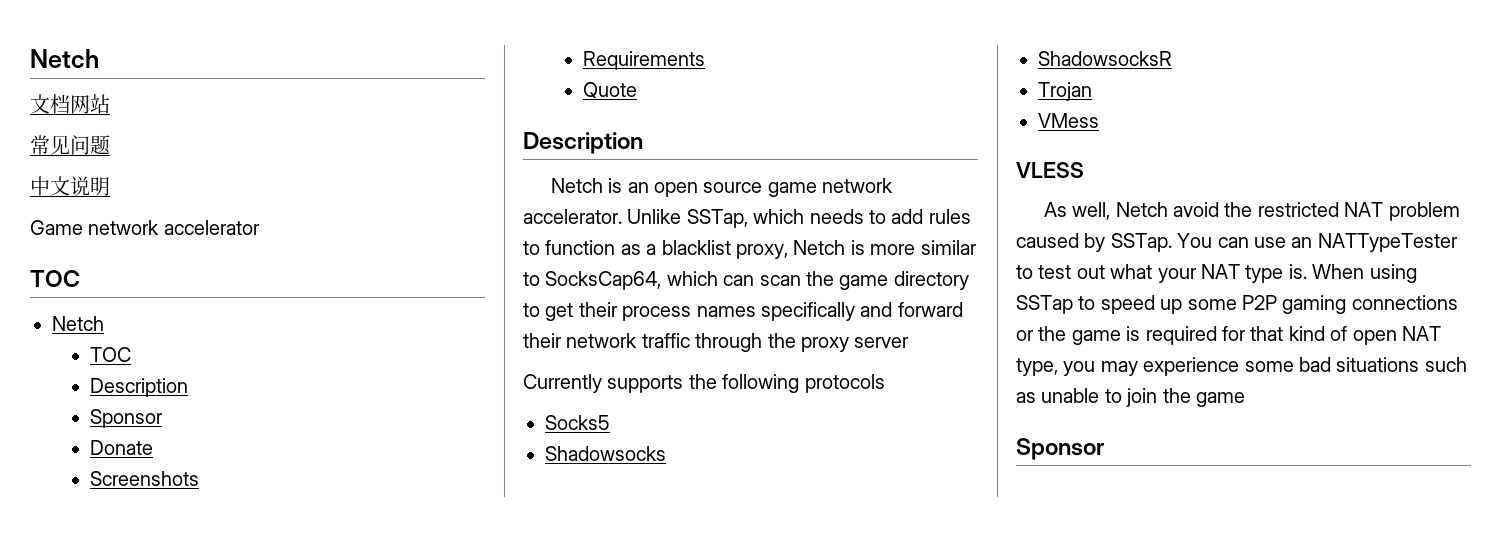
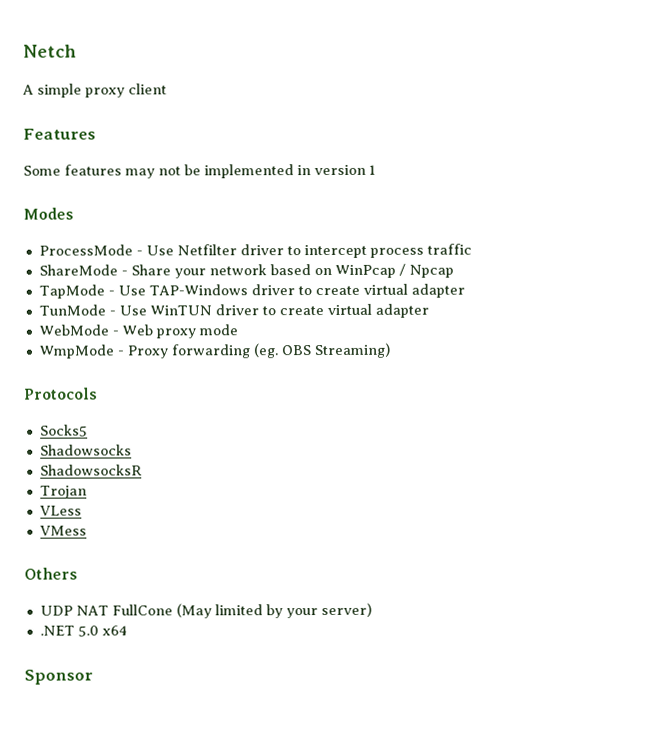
[30,49,99,68] [30,94,110,114] [30,135,110,155] [30,176,110,196] [30,220,260,235] [30,270,80,287] [52,316,104,331] [89,347,131,362] [89,378,188,397] [89,409,163,428] [89,440,153,455] [89,471,199,486] [582,51,705,70] [582,82,637,99] [523,132,643,154] [550,178,894,197] [523,209,971,228] [523,240,977,259] [523,271,969,290] [523,302,963,321] [523,333,910,352] [523,374,885,393] Netch // 文档网站 // 常见问题 // 中文说明 // Game network accelerator // TOC // Netch // TOC // Description // Sponsor // Donate // Screenshots // Requirements // Quote // Description // Netch is an open source game network accelerator. Unlike SSTap, which needs to add rules to function as a blacklist proxy, Netch is more similar to SocksCap64, which can scan the game directory to get their process names specifically and forward their network traffic through the proxy server // Currently supports the following protocols -> [23,44,77,58] [22,83,167,98] [23,128,96,140] [23,164,376,179] [23,207,74,220] [38,243,472,259] [38,263,454,279] [38,283,465,299] [38,303,429,318] [38,324,238,339] [38,342,390,359] [24,387,98,400] Netch // A simple proxy client // Features // Some features may not be implemented in version 1 // Modes // ProcessMode - Use Netfilter driver to intercept process traffic // ShareMode - Share your network based on WinPcap / Npcap // TapMode - Use TAP-Windows driver to create virtual adapter // TunMode - Use WinTUN driver to create virtual adapter // WebMode - Web proxy mode // WmpMode - Proxy forwarding (eg. OBS Streaming) // Protocols
(1092, 91) none -> [38,505,82,516] // VLess
[1016,162,1084,178] [1043,202,1460,221] [1016,233,1458,252] [1016,264,1417,283] [1016,295,1458,314] [1016,326,1441,345] [1016,357,1467,376] [1016,388,1245,407] VLESS // As well, Netch avoid the restricted NAT problem caused by SSTap. You can use an NATTypeTester to test out what your NAT type is. When using SSTap to speed up some P2P gaming connections or the game is required for that kind of open NAT type, you may experience some bad situations such as unable to join the game -> [24,567,78,580] [39,602,372,619] [39,625,128,637] Others // UDP NAT FullCone (May limited by your server) // .NET 5.0 x64

